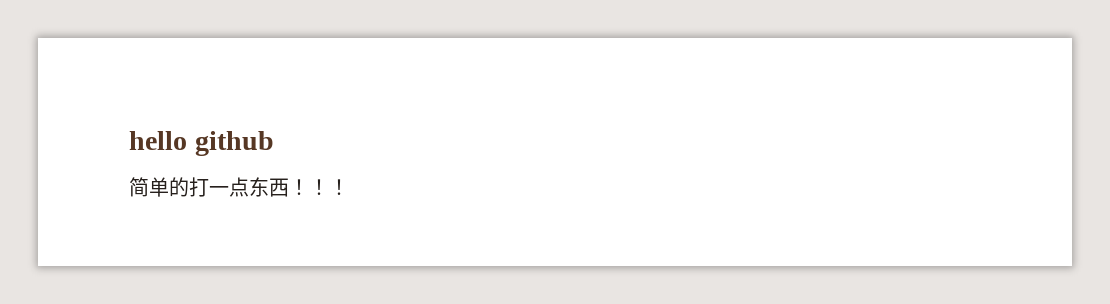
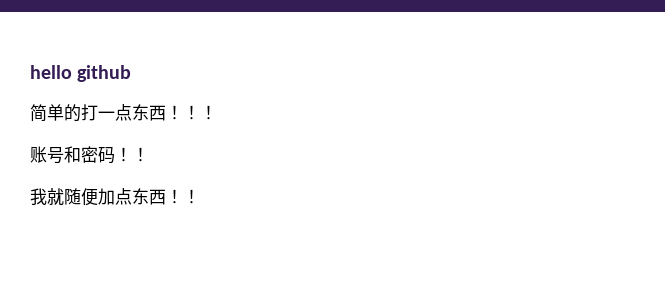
(349, 187) none -> [30,146,149,164] [30,188,200,206] // 账号和密码！！ // 我就随便加点东西！！

